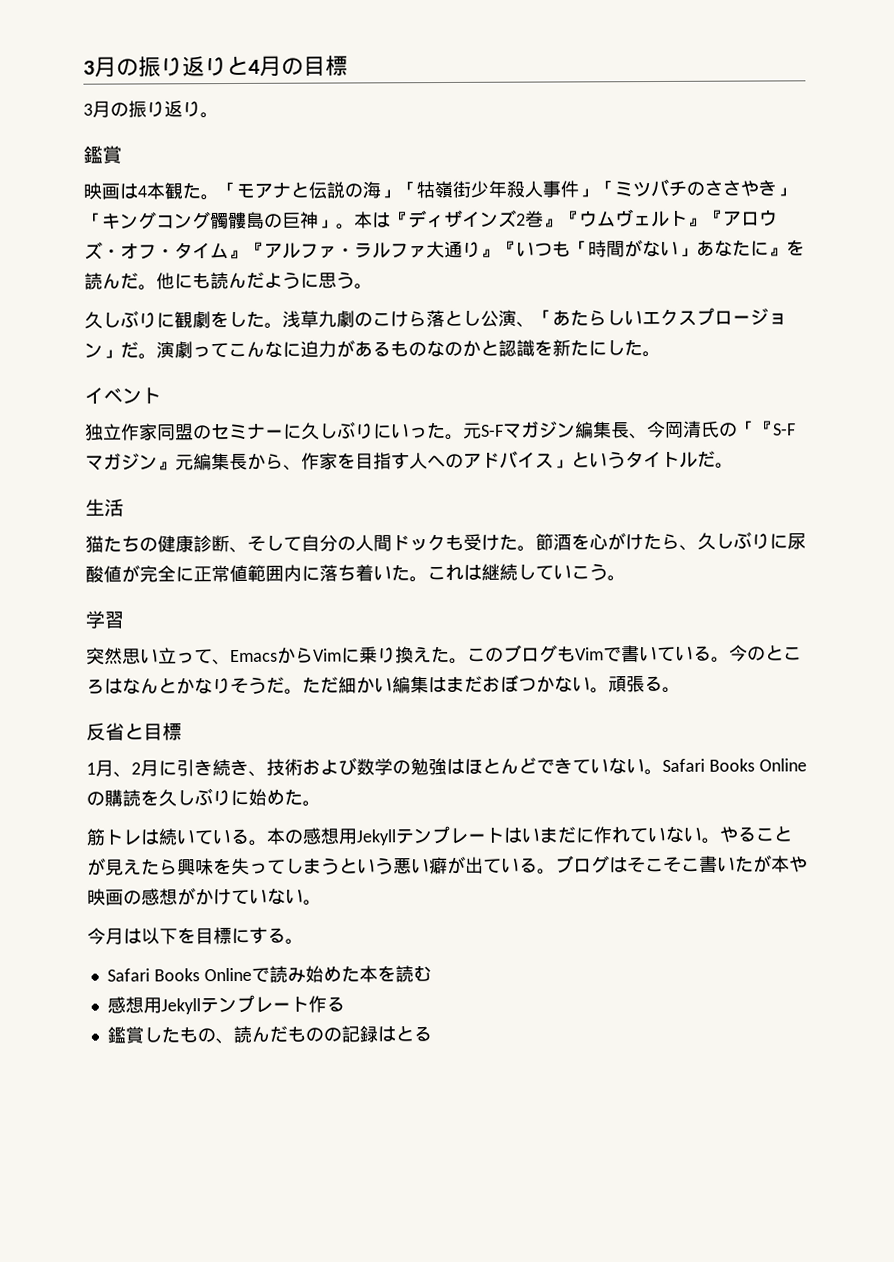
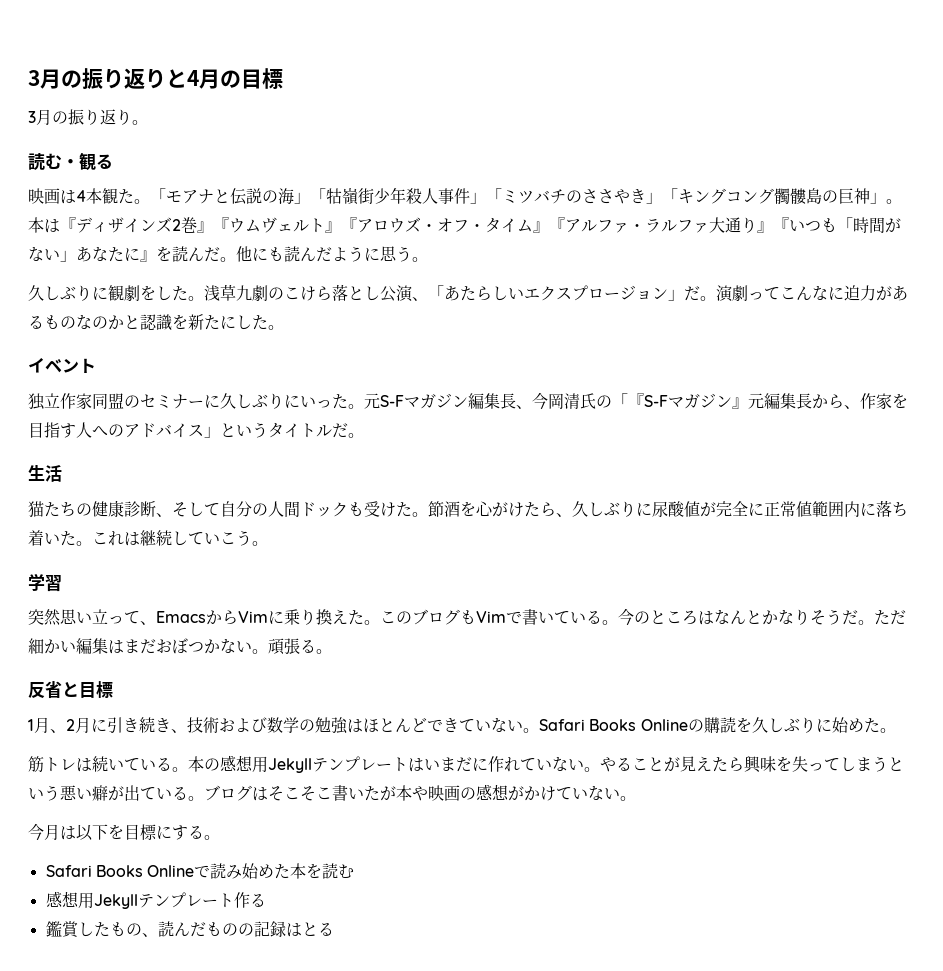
[83,145,122,164] 鑑賞 -> [28,152,113,171] 読む・観る

